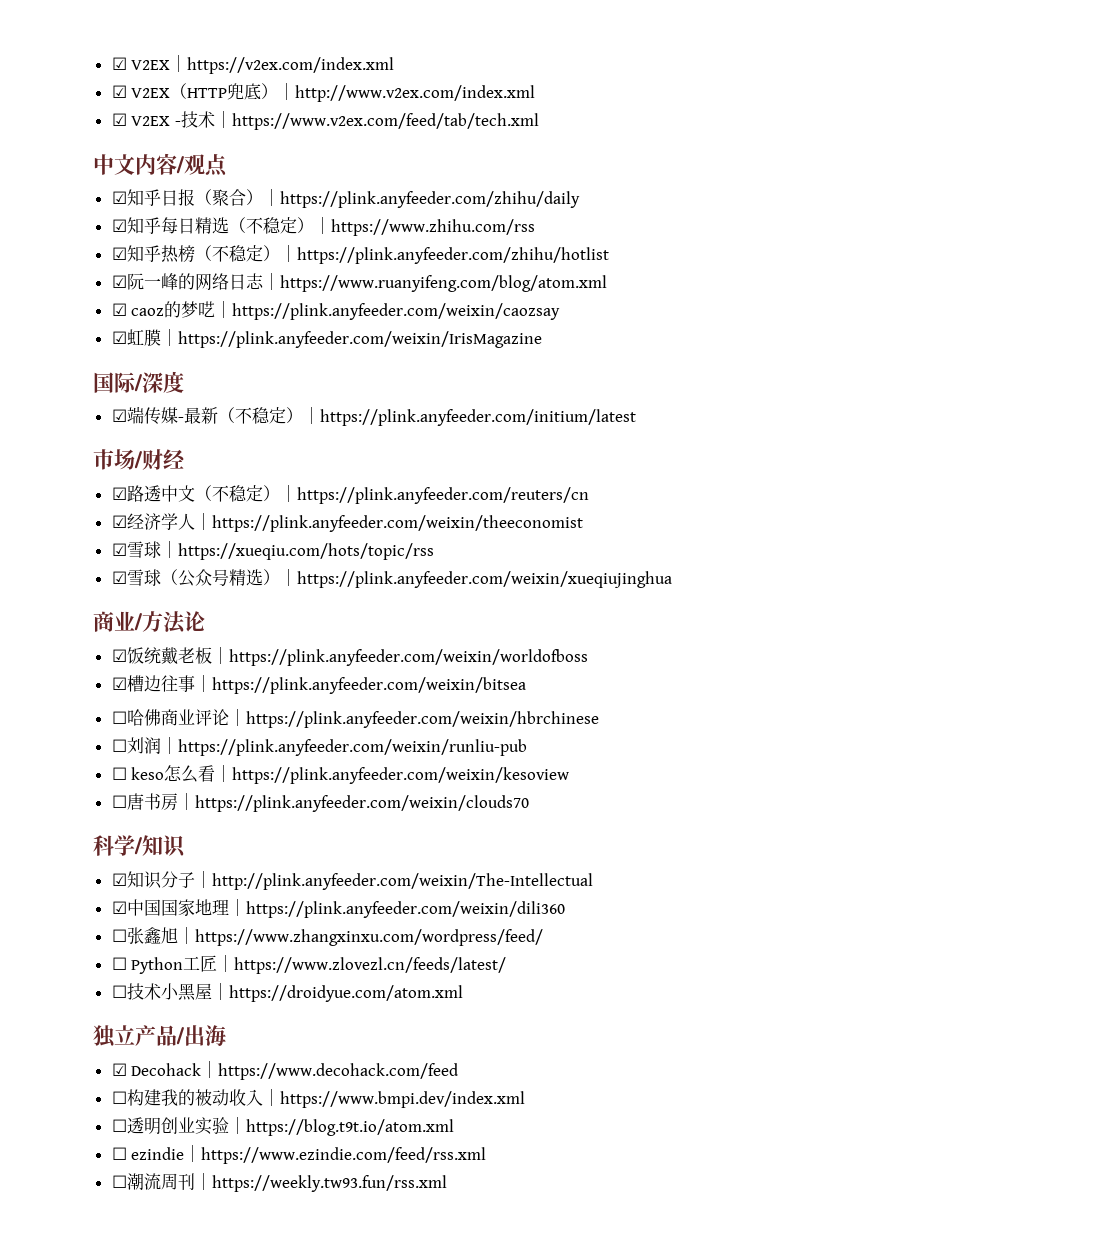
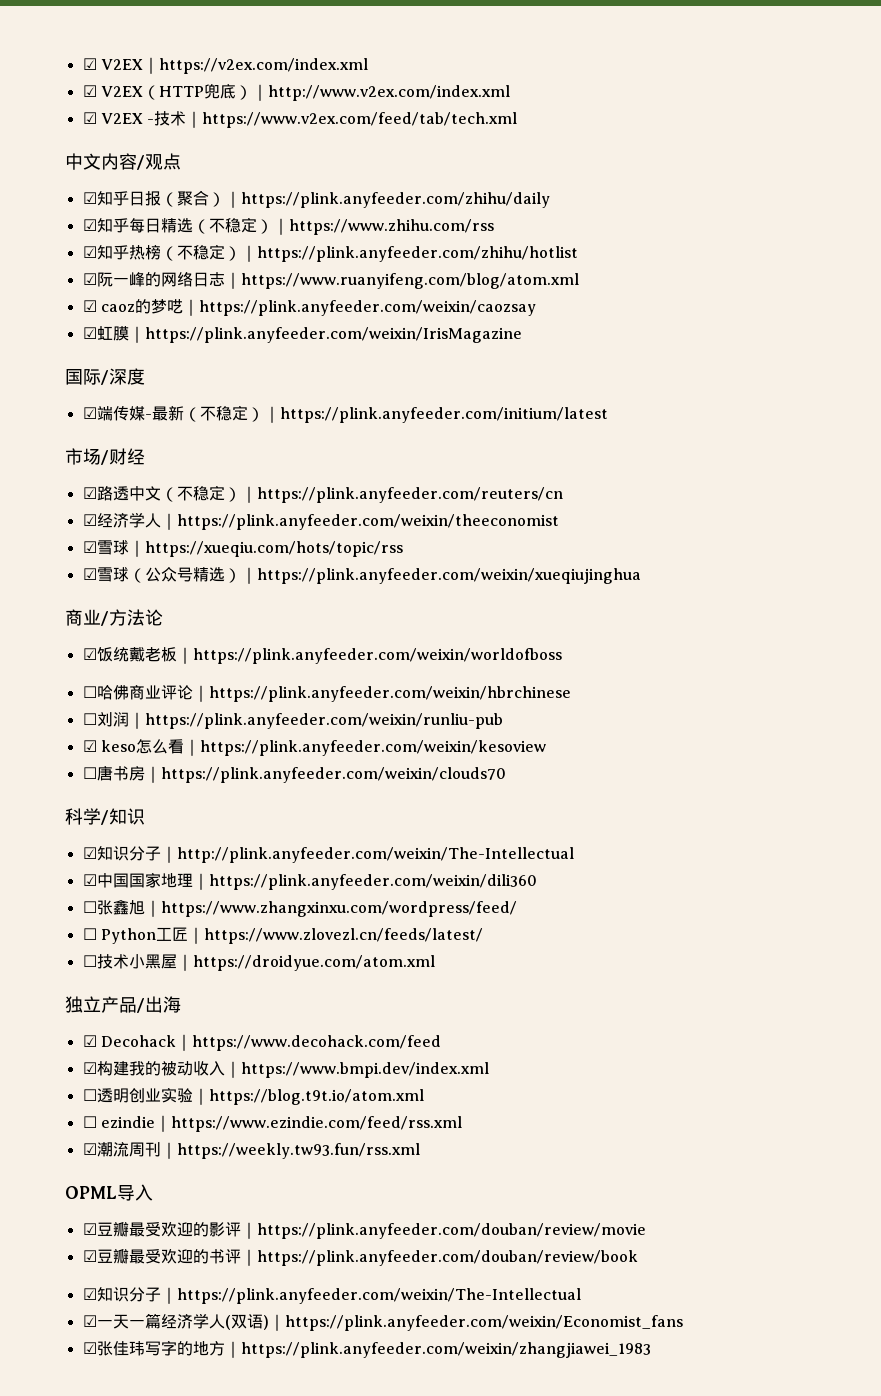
[111,675,526,694] // ☑槽边往事｜https://plink.anyfeeder.com/weixin/bitsea -> (562, 656) none
[111,767,127,780] ☐ -> [82,740,97,752] ☑
[111,1091,127,1104] ☐ -> [82,1062,97,1074] ☑
[111,1175,127,1188] ☐ -> [82,1143,97,1155] ☑
(447, 1183) none -> [65,1184,153,1201] [82,1221,646,1239] [82,1248,638,1266] [82,1287,581,1304] [82,1313,683,1331] [82,1340,651,1358] // OPML导入 // ☑豆瓣最受欢迎的影评｜https://plink.anyfeeder.com/douban/review/movie // ☑豆瓣最受欢迎的书评｜https://plink.anyfeeder.com/douban/review/book // ☑知识分子｜https://plink.anyfeeder.com/weixin/The-Intellectual // ☑一天一篇经济学人(双语)｜https://plink.anyfeeder.com/weixin/Economist_fans // ☑张佳玮写字的地方｜https://plink.anyfeeder.com/weixin/zhangjiawei_1983

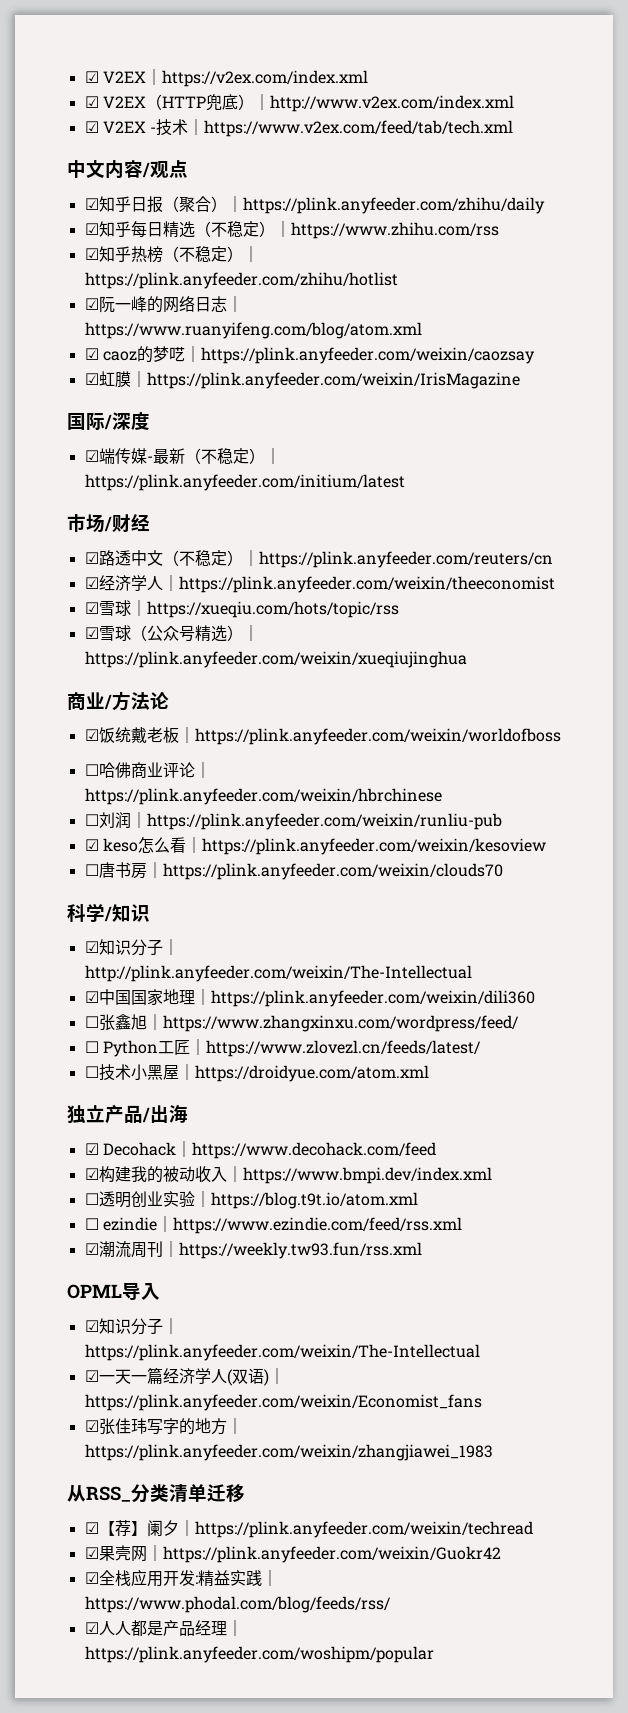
[82,1221,646,1239] [82,1248,638,1266] // ☑豆瓣最受欢迎的影评｜https://plink.anyfeeder.com/douban/review/movie // ☑豆瓣最受欢迎的书评｜https://plink.anyfeeder.com/douban/review/book -> (160, 1291) none
(651, 1350) none -> [67,1484,245,1503] [84,1520,533,1538] [84,1545,501,1563] [84,1569,278,1587] [84,1596,391,1613] [84,1620,243,1637] [84,1646,434,1663] // 从RSS_分类清单迁移 // ☑【荐】阑夕｜https://plink.anyfeeder.com/weixin/techread // ☑果壳网｜https://plink.anyfeeder.com/weixin/Guokr42 // ☑全栈应用开发:精益实践｜https://www.phodal.com/blog/feeds/rss/ // ☑人人都是产品经理｜https://plink.anyfeeder.com/woshipm/popular

